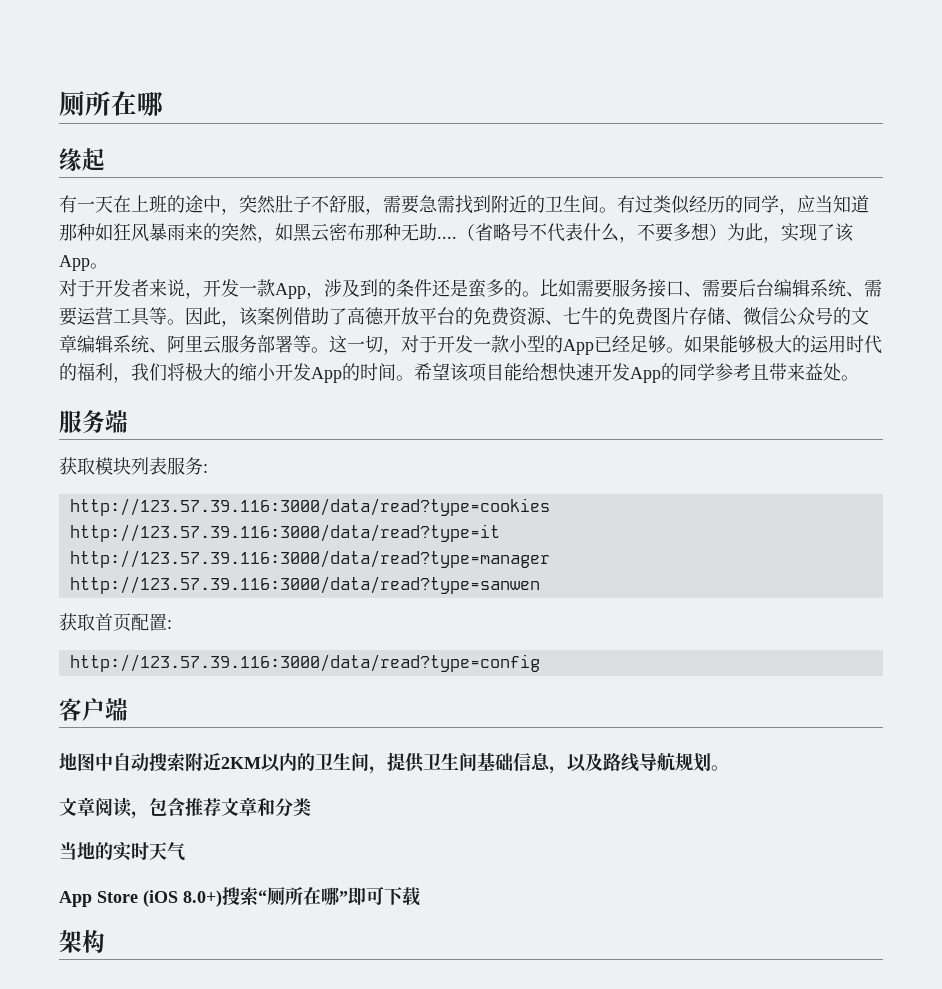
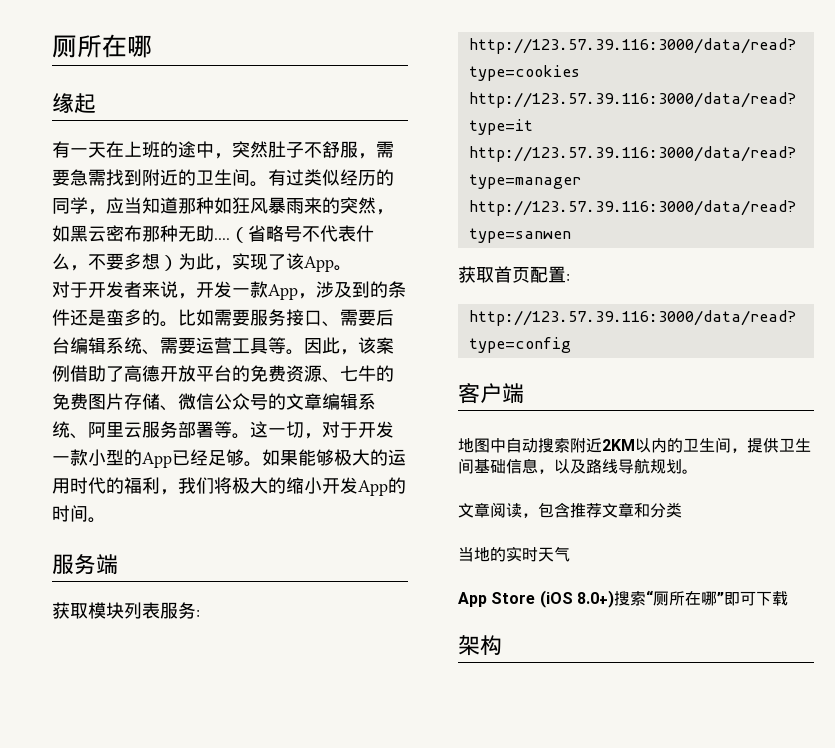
[414,362,859,383] 希望该项目能给想快速开发App的同学参考且带来益处。 -> (106, 520) none

